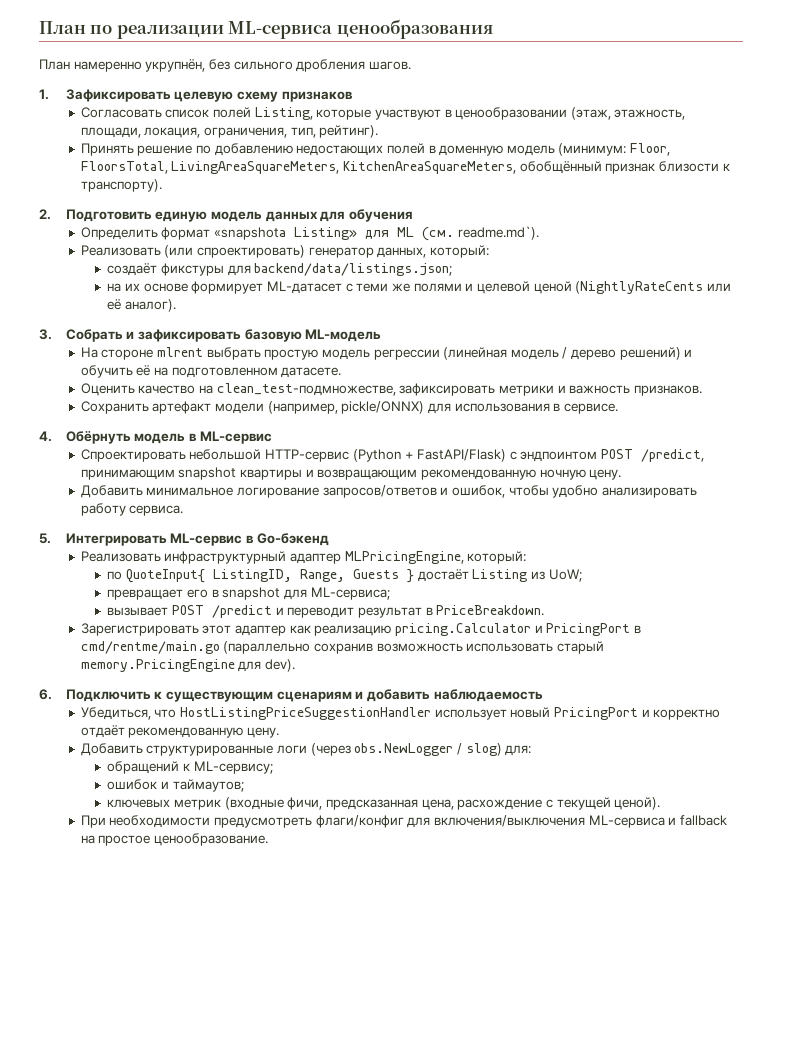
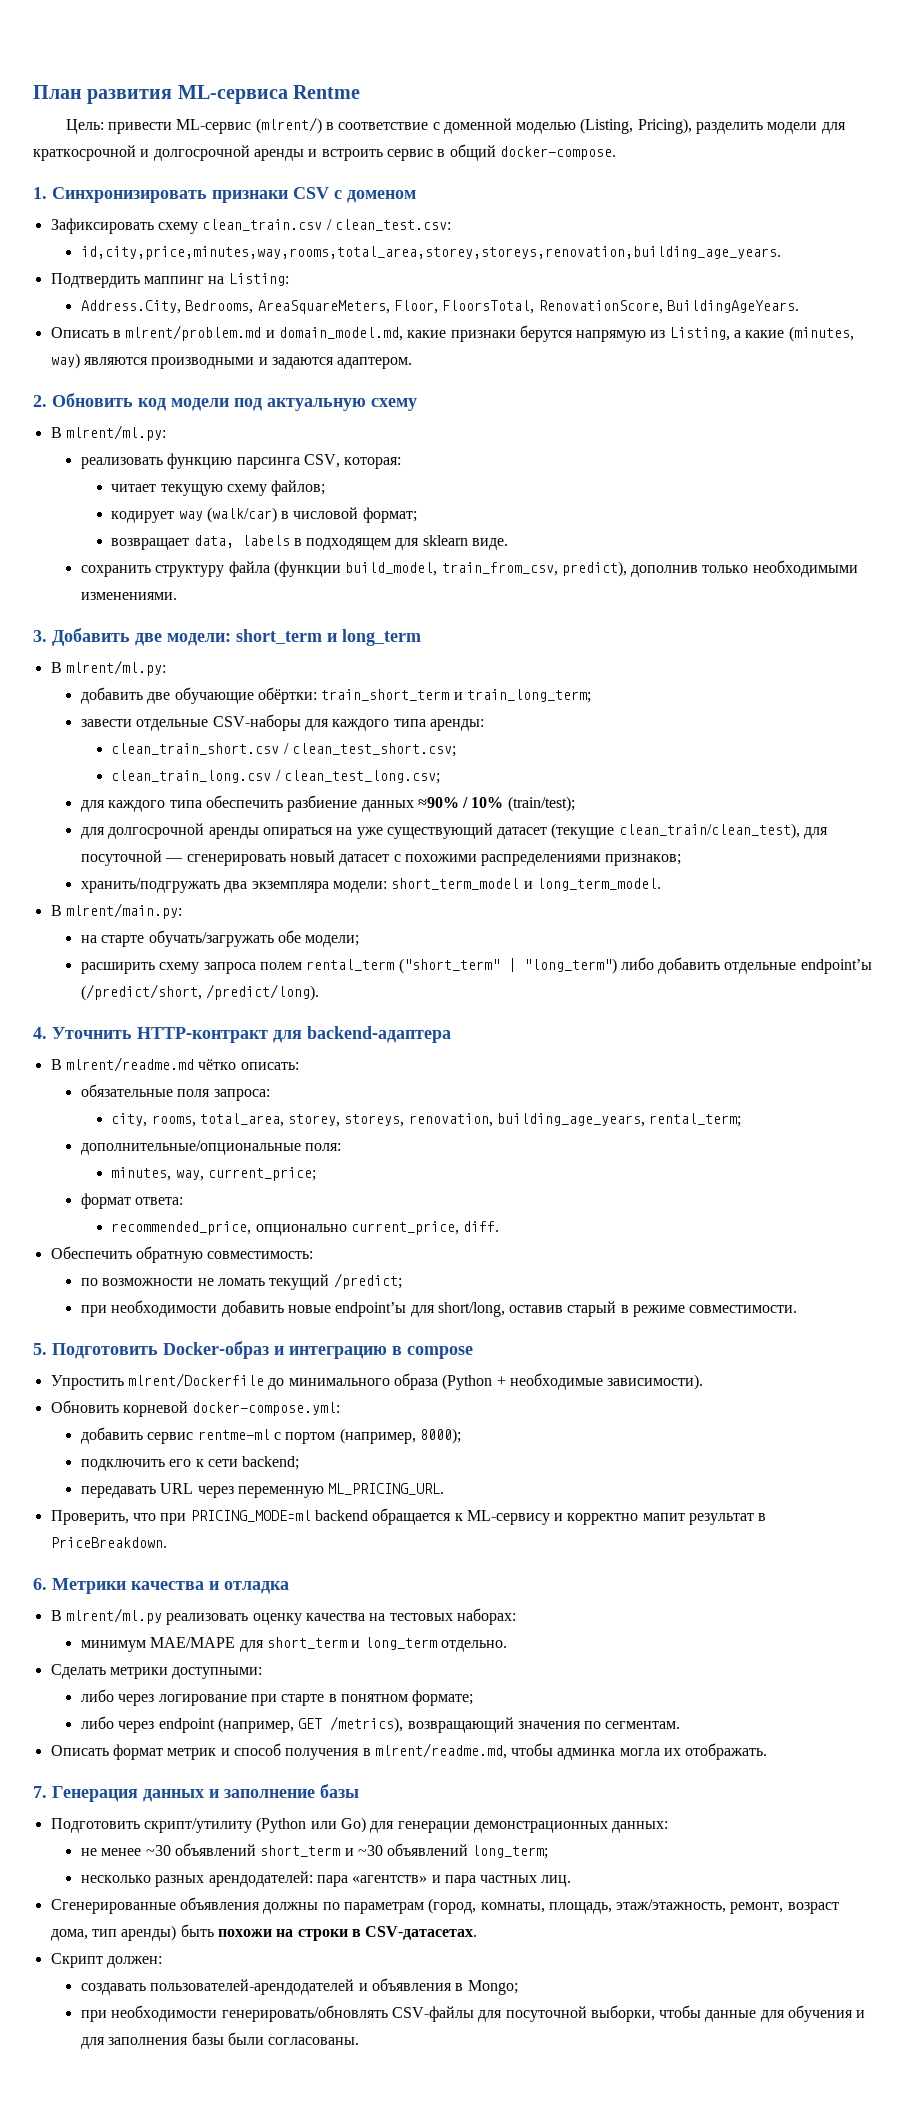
[39,19,493,39] [39,59,411,72] [39,89,353,102] [80,107,686,120] [80,125,379,138] [80,143,671,156] [80,161,730,174] [80,179,162,192] [39,209,414,222] [80,226,539,241] [80,245,489,258] [107,263,453,276] [107,281,731,294] [107,299,177,312] [39,329,382,342] [80,347,693,360] [80,365,342,378] [80,383,702,396] [80,401,618,414] [39,430,272,444] [80,449,704,462] [80,467,622,480] [80,485,697,498] [80,503,184,516] [39,533,329,546] [80,551,527,564] [107,569,582,583] [107,587,390,600] [107,605,545,618] [80,623,641,636] [80,641,604,654] [80,659,295,672] [39,689,543,702] [80,707,721,720] [80,725,279,738] [80,743,532,756] [107,761,273,774] [107,779,244,792] [107,797,661,810] [80,815,727,828] [80,833,268,846] План по реализации ML‑сервиса ценообразования // План намеренно укрупнён, без сильного дробления шагов. // 1. Зафиксировать целевую схему признаков // Согласовать список полей Listing, которые участвуют в ценообразовании (этаж, этажность, площади, локация, ограничения, тип, рейтинг). // Принять решение по добавлению недостающих полей в доменную модель (минимум: Floor, FloorsTotal, LivingAreaSquareMeters, KitchenAreaSquareMeters, обобщённый признак близости к транспорту). // 2. Подготовить единую модель данных для обучения // Определить формат «snapshotа Listing» для ML (см. readme.md`). // Реализовать (или спроектировать) генератор данных, который: // создаёт фикстуры для backend/data/listings.json; // на их основе формирует ML‑датасет с теми же полями и целевой ценой (NightlyRateCents или её аналог). // 3. Собрать и зафиксировать базовую ML‑модель // На стороне mlrent выбрать простую модель регрессии (линейная модель / дерево решений) и обучить её на подготовленном датасете. // Оценить качество на clean_test‑подмножестве, зафиксировать метрики и важность признаков. // Сохранить артефакт модели (например, pickle/ONNX) для использования в сервисе. // 4. Обёрнуть модель в ML‑сервис // Спроектировать небольшой HTTP‑сервис (Python + FastAPI/Flask) с эндпоинтом POST /predict, принимающим snapshot квартиры и возвращающим рекомендованную ночную цену. // Добавить минимальное логирование запросов/ответов и ошибок, чтобы удобно анализировать работу сервиса. // 5. Интегрировать ML‑сервис в Go‑бэкенд // Реализовать инфраструктурный адаптер MLPricingEngine, который: // по QuoteInput{ ListingID, Range, Guests } достаёт Listing из UoW; // превращает его в snapshot для ML‑сервиса; // вызывает POST /predict и переводит результат в PriceBreakdown. // Зарегистрировать этот адаптер как реализацию pricing.Calculator и PricingPort в cmd/rentme/main.go (параллельно сохранив возможность использовать старый memory.PricingEngine для dev). // 6. Подключить к существующим сценариям и добавить наблюдаемость // Убедиться, что HostListingPriceSuggestionHandler использует новый PricingPort и корректно отдаёт рекомендованную цену. // Добавить структурированные логи (через obs.NewLogger / slog) для: // обращений к ML‑сервису; // ошибок и таймаутов; // ключевых метрик (входные фичи, предсказанная цена, расхождение с текущей ценой). // При необходимости предусмотреть флаги/конфиг для включения/выключения ML‑сервиса и fallback на простое ценообразование. -> [33,85,361,104] [65,117,846,134] [33,144,616,161] [33,187,416,203] [50,218,451,234] [80,246,781,260] [50,273,289,288] [80,300,799,314] [50,325,854,342] [50,353,413,369] [33,393,417,411] [50,425,166,441] [80,453,402,469] [111,480,326,496] [111,507,417,523] [111,535,509,550] [80,560,858,577] [80,592,177,600] [33,628,421,646] [50,660,166,676] [80,687,591,704] [80,714,484,731] [111,743,456,757] [111,770,440,784] [80,795,575,812] [80,823,829,839] [80,850,682,866] [80,878,661,893] [50,903,182,919] [80,930,360,947] [80,957,872,974] [80,984,320,1001] [33,1026,451,1043] [50,1057,299,1072] [80,1084,270,1101] [111,1113,742,1127] [80,1140,342,1155] [111,1167,316,1181] [80,1193,184,1209] [111,1221,500,1236] [50,1246,314,1263] [80,1273,402,1290] [80,1300,798,1317] [33,1341,473,1359] [50,1373,704,1390] [50,1400,341,1417] [80,1427,461,1444] [80,1456,300,1471] [80,1483,445,1498] [50,1508,767,1525] [50,1537,167,1548] [33,1578,289,1594] [50,1608,516,1625] [80,1637,507,1652] [50,1664,263,1679] [80,1689,474,1706] [80,1716,681,1733] [50,1743,768,1760] [33,1784,359,1802] [50,1817,669,1833] [80,1843,549,1859] [80,1871,572,1887] [50,1897,839,1914] [50,1924,478,1941] [50,1953,162,1968] [80,1978,518,1995] [80,2005,866,2022] [80,2032,360,2049] План развития ML‑сервиса Rentme // Цель: привести ML‑сервис (mlrent/) в соответствие с доменной моделью (Listing, Pricing), разделить модели для краткосрочной и долгосрочной аренды и встроить сервис в общий docker-compose. // 1. Синхронизировать признаки CSV с доменом // Зафиксировать схему clean_train.csv / clean_test.csv: // id,city,price,minutes,way,rooms,total_area,storey,storeys,renovation,building_age_years. // Подтвердить маппинг на Listing: // Address.City, Bedrooms, AreaSquareMeters, Floor, FloorsTotal, RenovationScore, BuildingAgeYears. // Описать в mlrent/problem.md и domain_model.md, какие признаки берутся напрямую из Listing, а какие (minutes, way) являются производными и задаются адаптером. // 2. Обновить код модели под актуальную схему // В mlrent/ml.py: // реализовать функцию парсинга CSV, которая: // читает текущую схему файлов; // кодирует way (walk/car) в числовой формат; // возвращает data, labels в подходящем для sklearn виде. // сохранить структуру файла (функции build_model, train_from_csv, predict), дополнив только необходимыми изменениями. // 3. Добавить две модели: short_term и long_term // В mlrent/ml.py: // добавить две обучающие обёртки: train_short_term и train_long_term; // завести отдельные CSV‑наборы для каждого типа аренды: // clean_train_short.csv / clean_test_short.csv; // clean_train_long.csv / clean_test_long.csv; // для каждого типа обеспечить разбиение данных ≈90% / 10% (train/test); // для долгосрочной аренды опираться на уже существующий датасет (текущие clean_train/clean_test), для посуточной — сгенерировать новый датасет с похожими распределениями признаков; // хранить/подгружать два экземпляра модели: short_term_model и long_term_model. // В mlrent/main.py: // на старте обучать/загружать обе модели; // расширить схему запроса полем rental_term ("short_term" | "long_term") либо добавить отдельные endpoint’ы (/predict/short, /predict/long). // 4. Уточнить HTTP‑контракт для backend‑адаптера // В mlrent/readme.md чётко описать: // обязательные поля запроса: // city, rooms, total_area, storey, storeys, renovation, building_age_years, rental_term; // дополнительные/опциональные поля: // minutes, way, current_price; // формат ответа: // recommended_price, опционально current_price, diff. // Обеспечить обратную совместимость: // по возможности не ломать текущий /predict; // при необходимости добавить новые endpoint’ы для short/long, оставив старый в режиме совместимости. // 5. Подготовить Docker‑образ и интеграцию в compose // Упростить mlrent/Dockerfile до минимального образа (Python + необходимые зависимости). // Обновить корневой docker-compose.yml: // добавить сервис rentme-ml c портом (например, 8000); // подключить его к сети backend; // передавать URL через переменную ML_PRICING_URL. // Проверить, что при PRICING_MODE=ml backend обращается к ML‑сервису и корректно мапит результат в PriceBreakdown. // 6. Метрики качества и отладка // В mlrent/ml.py реализовать оценку качества на тестовых наборах: // минимум MAE/MAPE для short_term и long_term отдельно. // Сделать метрики доступными: // либо через логирование при старте в понятном формате; // либо через endpoint (например, GET /metrics), возвращающий значения по сегментам. // Описать формат метрик и способ получения в mlrent/readme.md, чтобы админка могла их отображать. // 7. Генерация данных и заполнение базы // Подготовить скрипт/утилиту (Python или Go) для генерации демонстрационных данных: // не менее ~30 объявлений short_term и ~30 объявлений long_term; // несколько разных арендодателей: пара «агентств» и пара частных лиц. // Сгенерированные объявления должны по параметрам (город, комнаты, площадь, этаж/этажность, ремонт, возраст дома, тип аренды) быть похожи на строки в CSV‑датасетах. // Скрипт должен: // создавать пользователей‑арендодателей и объявления в Mongo; // при необходимости генерировать/обновлять CSV‑файлы для посуточной выборки, чтобы данные для обучения и для заполнения базы были согласованы.

